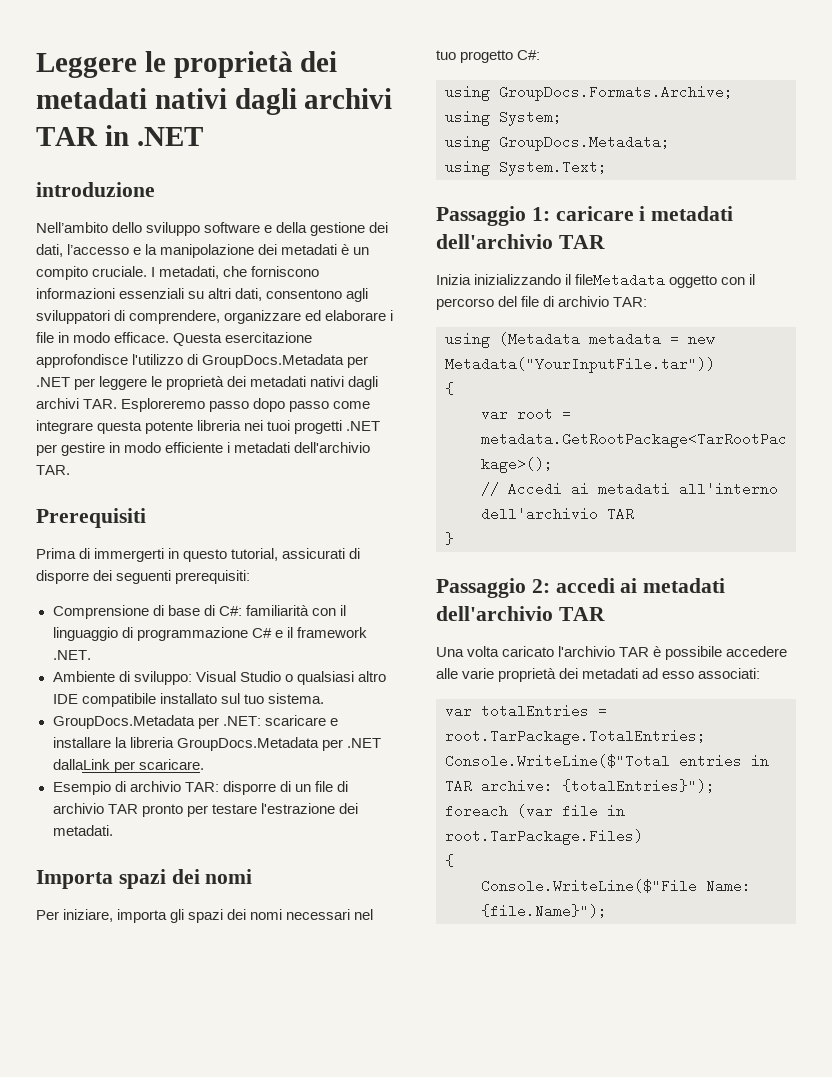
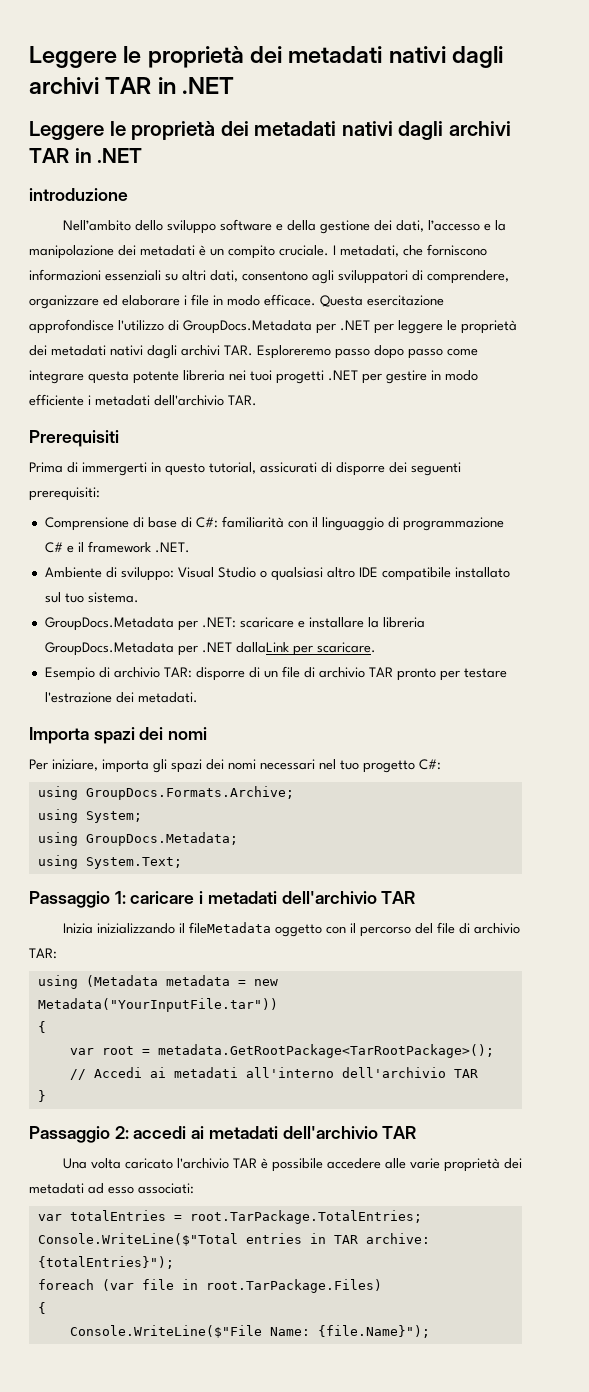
(203, 136) none -> [29,121,511,140] [29,148,143,163] // Leggere le proprietà dei metadati nativi dagli archivi TAR in .NET

